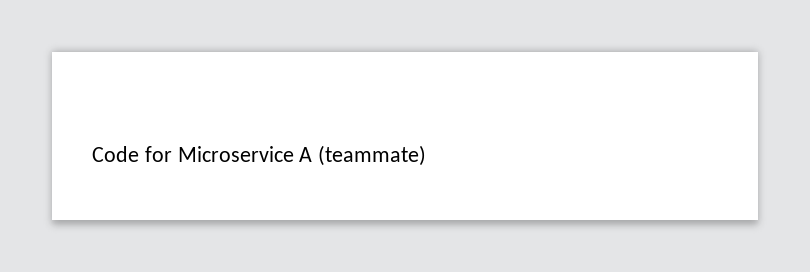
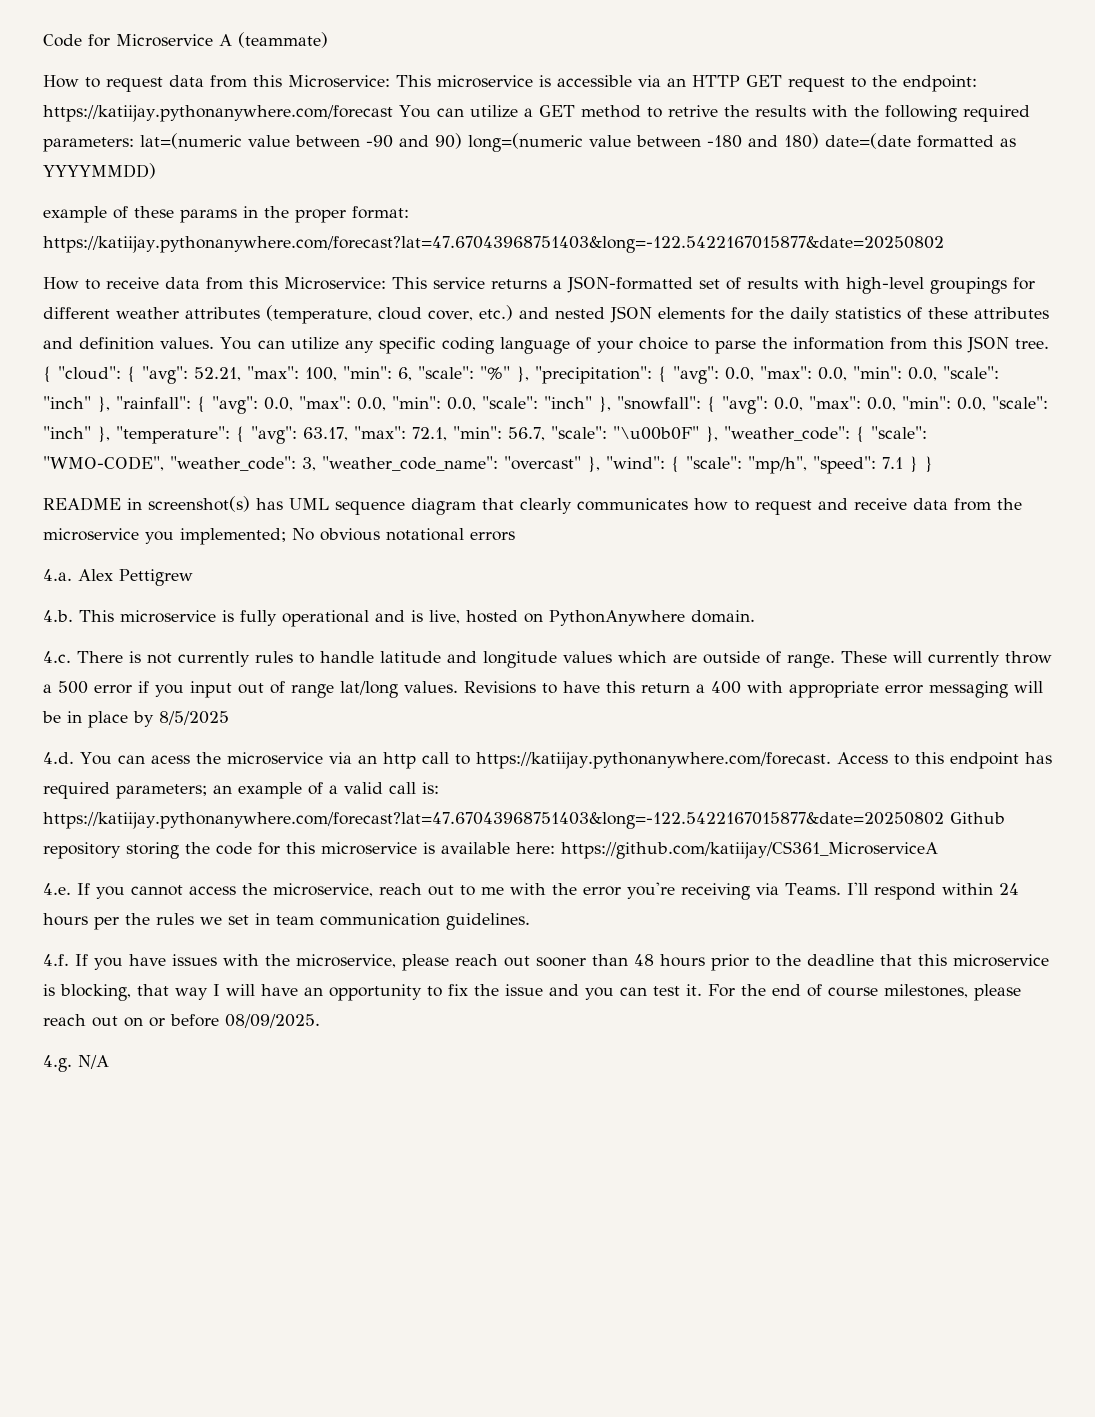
(427, 155) none -> [43,75,977,92] [43,105,1030,122] [43,133,1016,152] [43,163,156,179] [43,206,409,223] [43,236,944,253] [43,276,1035,294] [43,305,1049,324] [43,336,1049,354] [43,366,999,384] [43,396,1048,414] [43,426,927,444] [43,456,933,474] [43,496,1022,515] [43,528,515,545] [43,569,193,586] [43,610,755,627] [43,651,1052,668] [43,681,1043,698] [42,711,229,728] [43,752,1052,769] [43,782,439,799] [43,812,1005,829] [43,841,938,859] [43,882,1019,900] [43,913,530,930] [43,954,1049,971] [43,984,1021,1001] [43,1014,320,1028] [43,1055,109,1072] // How to request data from this Microservice: This microservice is accessible via an HTTP GET request to the endpoint: https://katiijay.pythonanywhere.com/forecast You can utilize a GET method to retrive the results with the following required parameters: lat=(numeric value between -90 and 90) long=(numeric value between -180 and 180) date=(date formatted as YYYYMMDD) // example of these params in the proper format: https://katiijay.pythonanywhere.com/forecast?lat=47.67043968751403&long=-122.5422167015877&date=20250802 // How to receive data from this Microservice: This service returns a JSON-formatted set of results with high-level groupings for different weather attributes (temperature, cloud cover, etc.) and nested JSON elements for the daily statistics of these attributes and definition values. You can utilize any specific coding language of your choice to parse the information from this JSON tree. { "cloud": { "avg": 52.21, "max": 100, "min": 6, "scale": "%" }, "precipitation": { "avg": 0.0, "max": 0.0, "min": 0.0, "scale": "inch" }, "rainfall": { "avg": 0.0, "max": 0.0, "min": 0.0, "scale": "inch" }, "snowfall": { "avg": 0.0, "max": 0.0, "min": 0.0, "scale": "inch" }, "temperature": { "avg": 63.17, "max": 72.1, "min": 56.7, "scale": "\u00b0F" }, "weather_code": { "scale": "WMO-CODE", "weather_code": 3, "weather_code_name": "overcast" }, "wind": { "scale": "mp/h", "speed": 7.1 } } // README in screenshot(s) has UML sequence diagram that clearly communicates how to request and receive data from the microservice you implemented; No obvious notational errors // 4.a. Alex Pettigrew // 4.b. This microservice is fully operational and is live, hosted on PythonAnywhere domain. // 4.c. There is not currently rules to handle latitude and longitude values which are outside of range. These will currently throw a 500 error if you input out of range lat/long values. Revisions to have this return a 400 with appropriate error messaging will be in place by 8/5/2025 // 4.d. You can acess the microservice via an http call to https://katiijay.pythonanywhere.com/forecast. Access to this endpoint has required parameters; an example of a valid call is: https://katiijay.pythonanywhere.com/forecast?lat=47.67043968751403&long=-122.5422167015877&date=20250802 Github repository storing the code for this microservice is available here: https://github.com/katiijay/CS361_MicroserviceA // 4.e. If you cannot access the microservice, reach out to me with the error you're receiving via Teams. I'll respond within 24 hours per the rules we set in team communication guidelines. // 4.f. If you have issues with the microservice, please reach out sooner than 48 hours prior to the deadline that this microservice is blocking, that way I will have an opportunity to fix the issue and you can test it. For the end of course milestones, please reach out on or before 08/09/2025. // 4.g. N/A

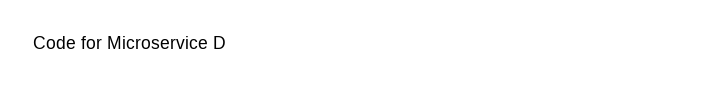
[219,32,328,48] [43,75,977,92] [43,105,1030,122] [43,133,1016,152] [43,163,156,179] [43,206,409,223] [43,236,944,253] [43,276,1035,294] [43,305,1049,324] [43,336,1049,354] [43,366,999,384] [43,396,1048,414] [43,426,927,444] [43,456,933,474] [43,496,1022,515] [43,528,515,545] [43,569,193,586] [43,610,755,627] [43,651,1052,668] [43,681,1043,698] [42,711,229,728] [43,752,1052,769] [43,782,439,799] [43,812,1005,829] [43,841,938,859] [43,882,1019,900] [43,913,530,930] [43,954,1049,971] [43,984,1021,1001] [43,1014,320,1028] [43,1055,109,1072] A (teammate) // How to request data from this Microservice: This microservice is accessible via an HTTP GET request to the endpoint: https://katiijay.pythonanywhere.com/forecast You can utilize a GET method to retrive the results with the following required parameters: lat=(numeric value between -90 and 90) long=(numeric value between -180 and 180) date=(date formatted as YYYYMMDD) // example of these params in the proper format: https://katiijay.pythonanywhere.com/forecast?lat=47.67043968751403&long=-122.5422167015877&date=20250802 // How to receive data from this Microservice: This service returns a JSON-formatted set of results with high-level groupings for different weather attributes (temperature, cloud cover, etc.) and nested JSON elements for the daily statistics of these attributes and definition values. You can utilize any specific coding language of your choice to parse the information from this JSON tree. { "cloud": { "avg": 52.21, "max": 100, "min": 6, "scale": "%" }, "precipitation": { "avg": 0.0, "max": 0.0, "min": 0.0, "scale": "inch" }, "rainfall": { "avg": 0.0, "max": 0.0, "min": 0.0, "scale": "inch" }, "snowfall": { "avg": 0.0, "max": 0.0, "min": 0.0, "scale": "inch" }, "temperature": { "avg": 63.17, "max": 72.1, "min": 56.7, "scale": "\u00b0F" }, "weather_code": { "scale": "WMO-CODE", "weather_code": 3, "weather_code_name": "overcast" }, "wind": { "scale": "mp/h", "speed": 7.1 } } // README in screenshot(s) has UML sequence diagram that clearly communicates how to request and receive data from the microservice you implemented; No obvious notational errors // 4.a. Alex Pettigrew // 4.b. This microservice is fully operational and is live, hosted on PythonAnywhere domain. // 4.c. There is not currently rules to handle latitude and longitude values which are outside of range. These will currently throw a 500 error if you input out of range lat/long values. Revisions to have this return a 400 with appropriate error messaging will be in place by 8/5/2025 // 4.d. You can acess the microservice via an http call to https://katiijay.pythonanywhere.com/forecast. Access to this endpoint has required parameters; an example of a valid call is: https://katiijay.pythonanywhere.com/forecast?lat=47.67043968751403&long=-122.5422167015877&date=20250802 Github repository storing the code for this microservice is available here: https://github.com/katiijay/CS361_MicroserviceA // 4.e. If you cannot access the microservice, reach out to me with the error you're receiving via Teams. I'll respond within 24 hours per the rules we set in team communication guidelines. // 4.f. If you have issues with the microservice, please reach out sooner than 48 hours prior to the deadline that this microservice is blocking, that way I will have an opportunity to fix the issue and you can test it. For the end of course milestones, please reach out on or before 08/09/2025. // 4.g. N/A -> [213,36,226,49] D

